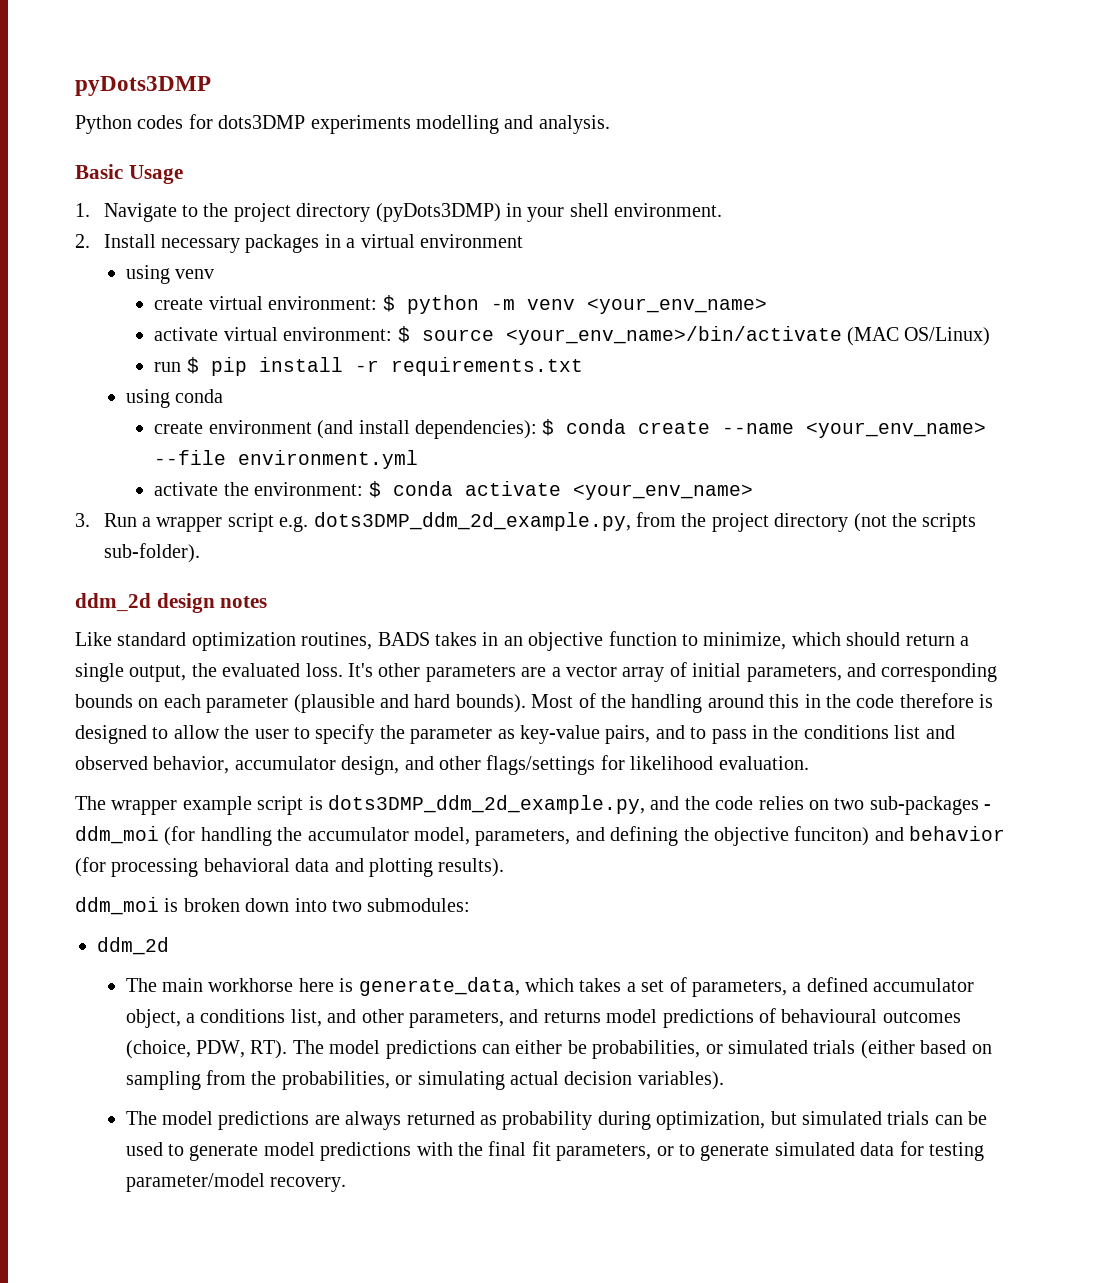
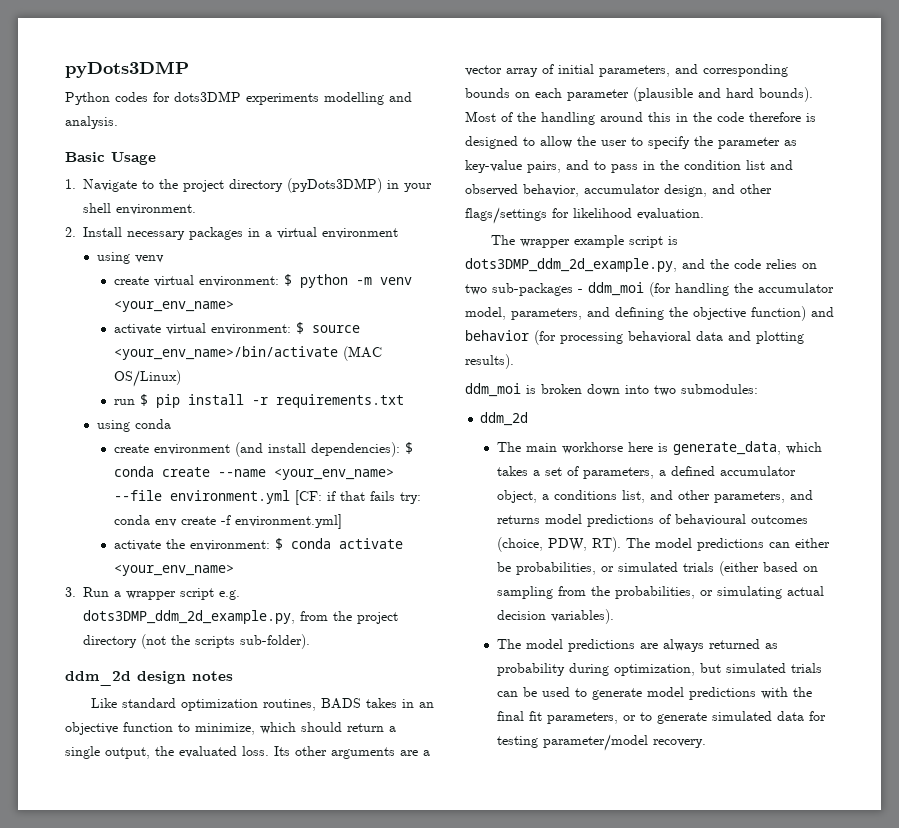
(419, 459) none -> [294,490,421,505] [113,514,342,529] [CF: if that fails try: conda env create -f environment.yml]
[348,663,516,682] It's other parameters -> [274,746,395,759] Its other arguments
[803,725,889,739] conditions -> [684,160,741,170] condition
[794,826,870,846] funciton) -> [751,306,806,321] function)

